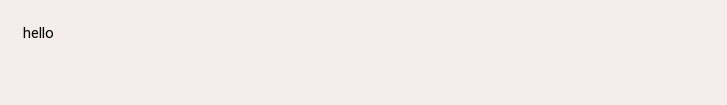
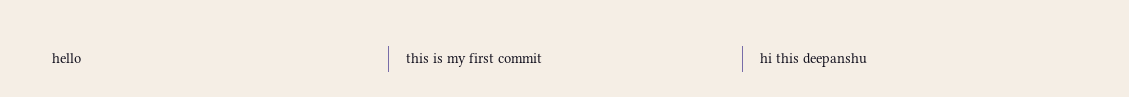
(54, 32) none -> [406,53,542,67] [760,53,867,67] // this is my first commit // hi this deepanshu

